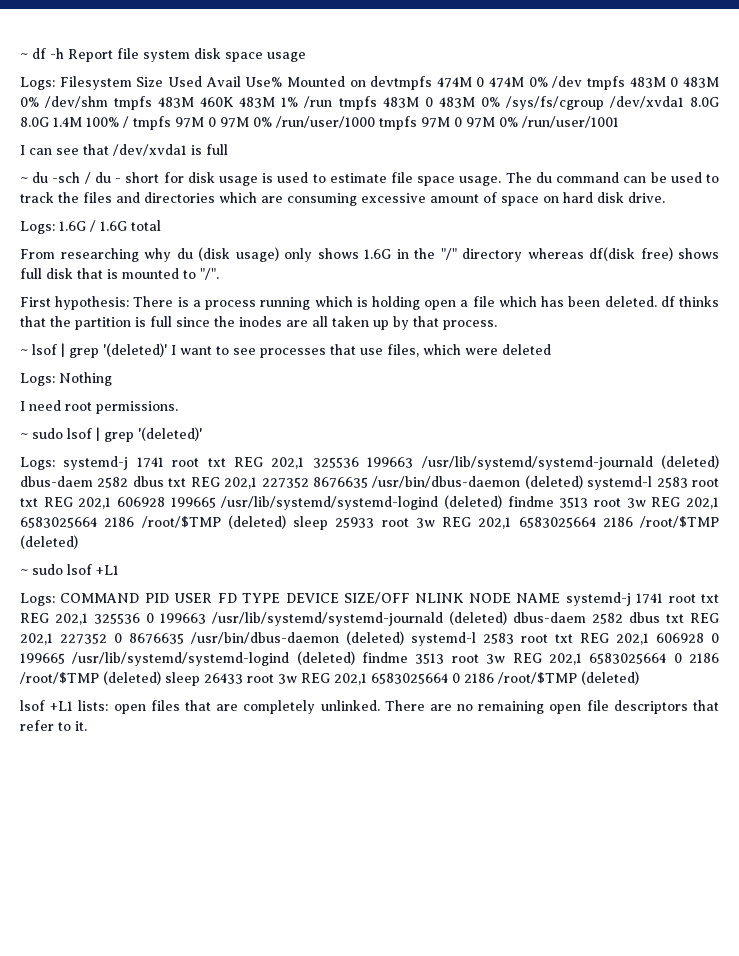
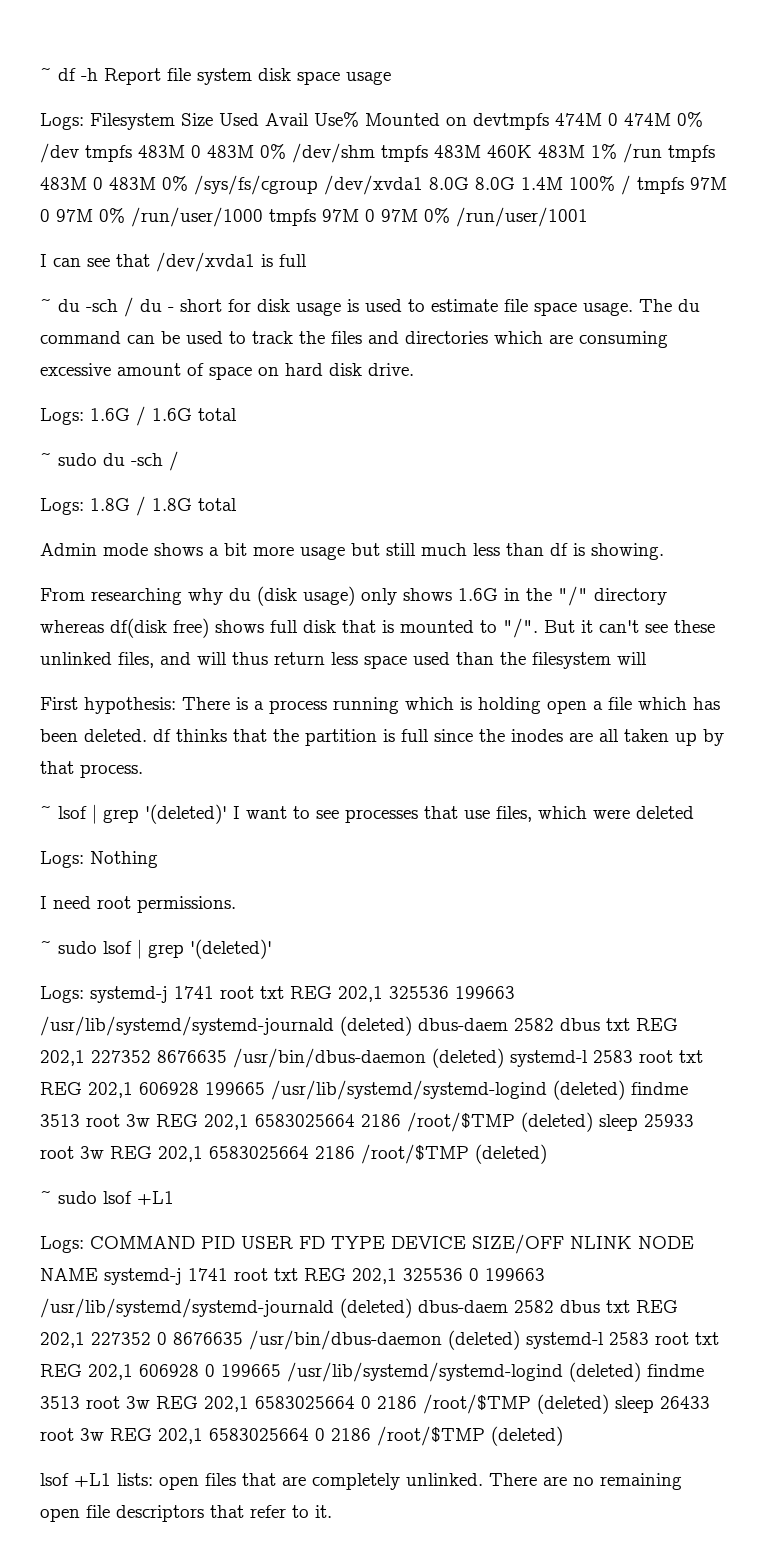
(161, 225) none -> [40,451,179,471] [40,496,237,516] [40,543,664,560] // ~ sudo du -sch / // Logs: 1.8G / 1.8G total // Admin mode shows a bit more usage but still much less than df is showing.
(219, 274) none -> [544,620,715,633] [40,652,647,669] But it can't see these unlinked files, and will thus return less space used than the filesystem will

